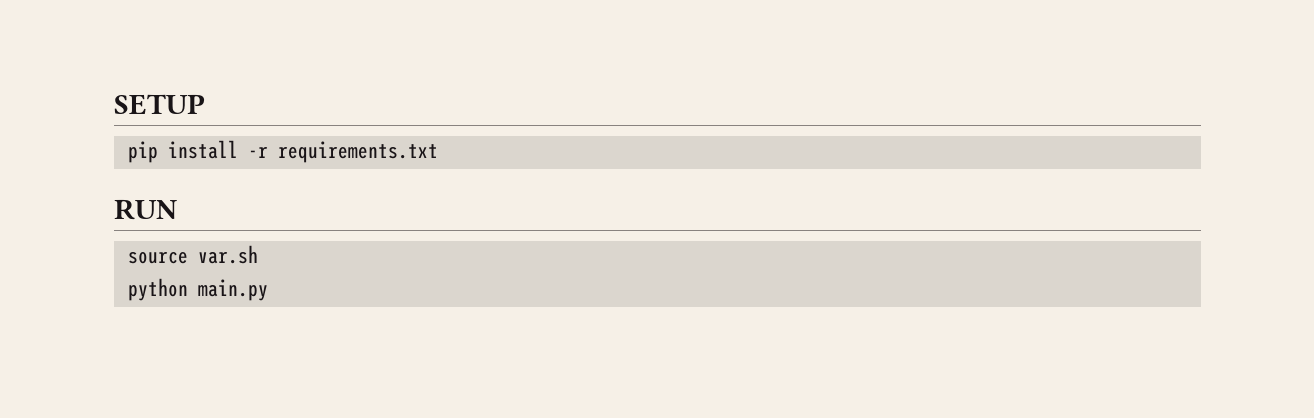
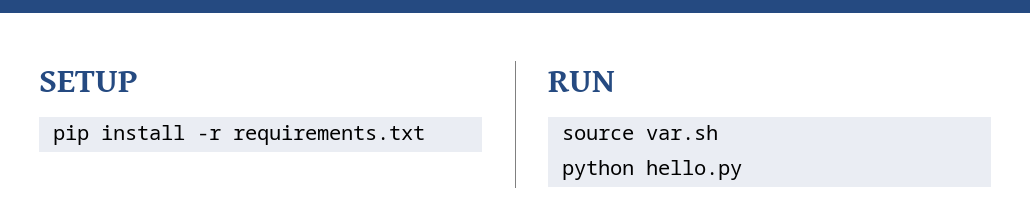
[197,279,268,301] main.py -> [646,160,743,180] hello.py

